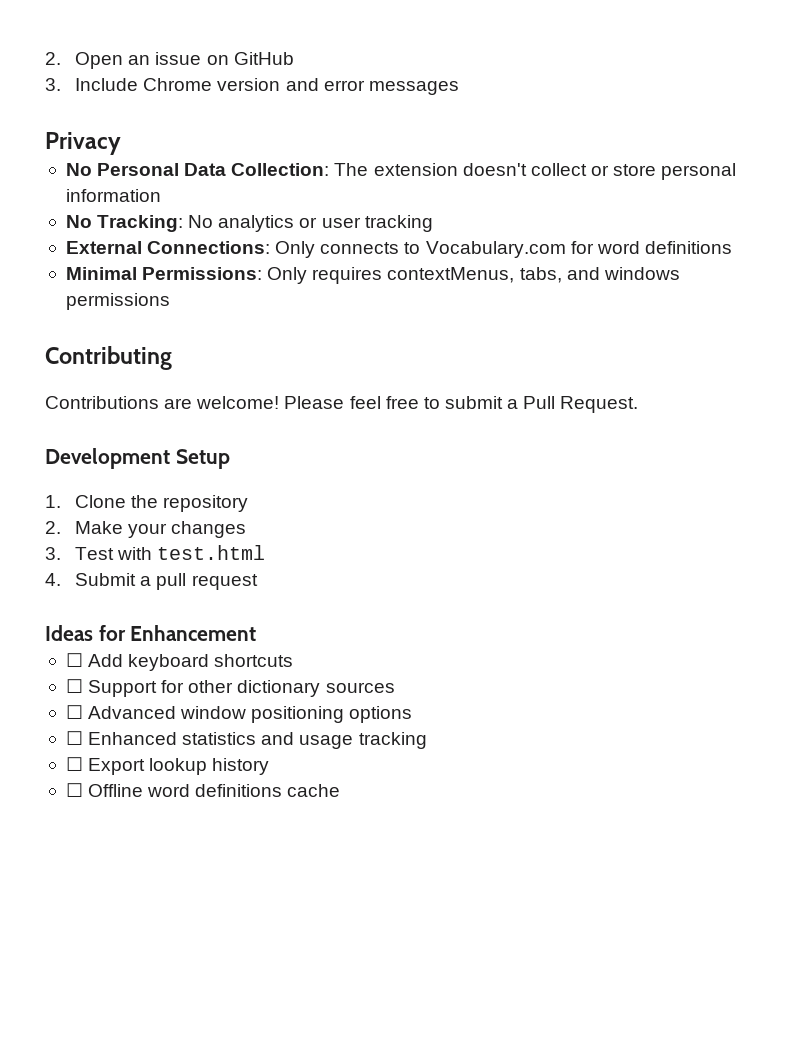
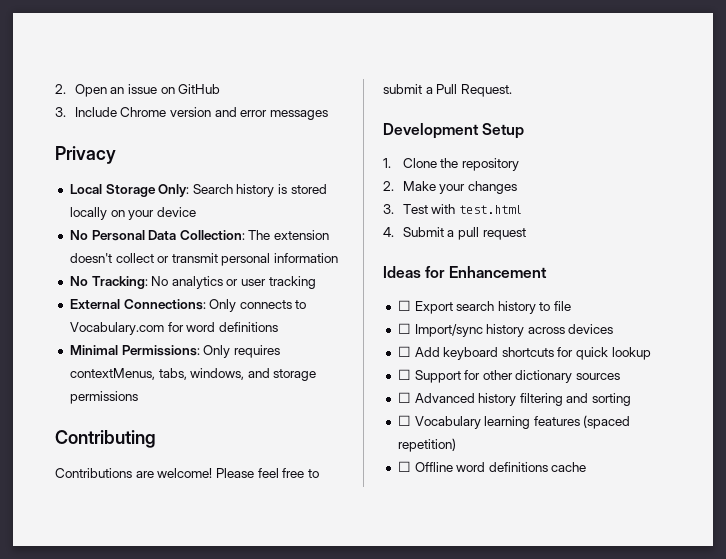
(121, 143) none -> [69,184,327,197] [69,207,196,220] // Local Storage Only: Search history is stored locally on your device
[613,164,657,176] store -> [171,253,218,263] transmit
[566,267,680,280] and windows -> [190,368,317,381] windows, and storage
(257, 633) none -> [397,300,572,314] [397,323,614,337] // ☐ Export search history to file // ☐ Import/sync history across devices
(294, 660) none -> [557,347,651,360] for quick lookup
[180,706,413,723] [65,731,427,749] [65,757,270,775] window positioning options // ☐ Enhanced statistics and usage tracking // ☐ Export lookup history -> [478,393,632,406] [397,415,631,429] [397,438,456,452] history filtering and sorting // ☐ Vocabulary learning features (spaced repetition)

